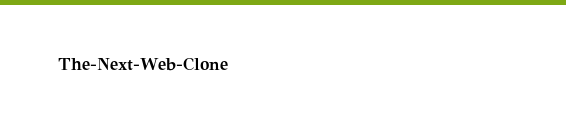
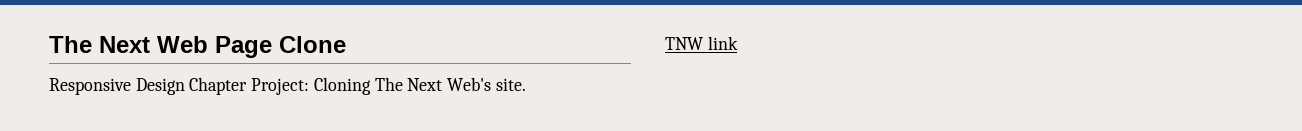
[58,57,228,71] The-Next-Web-Clone -> [49,36,346,58] [49,77,526,95] [665,36,738,50] The Next Web Page Clone // Responsive Design Chapter Project: Cloning The Next Web's site. // TNW link

